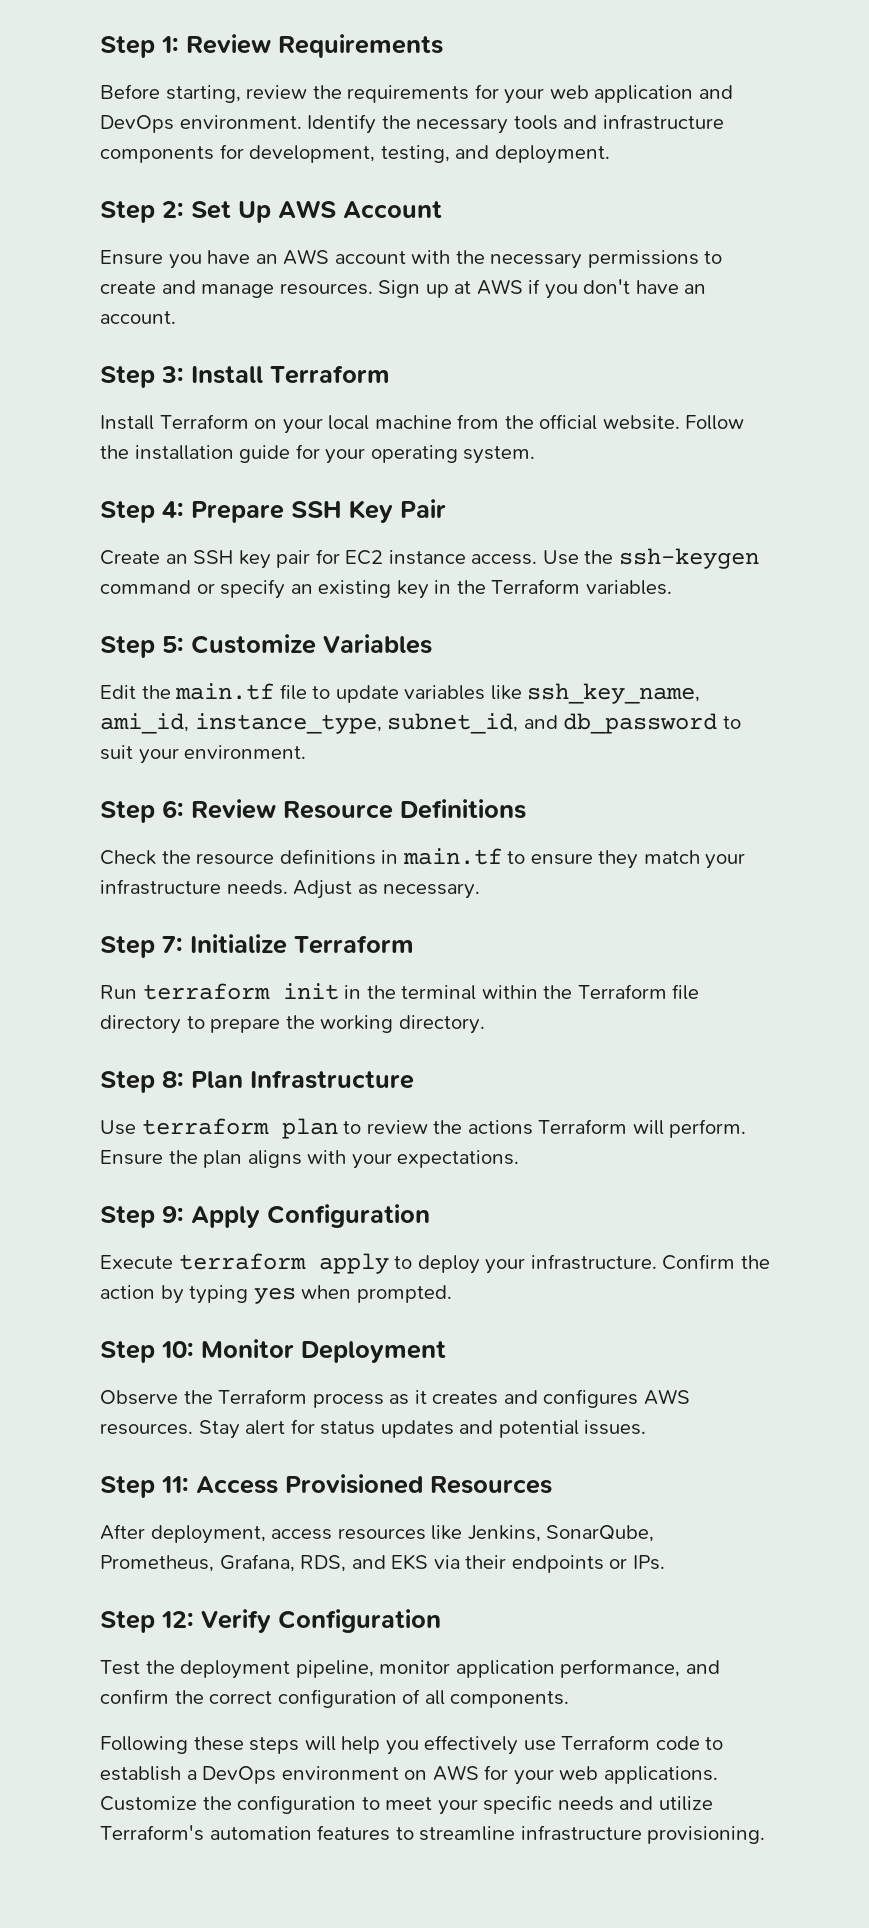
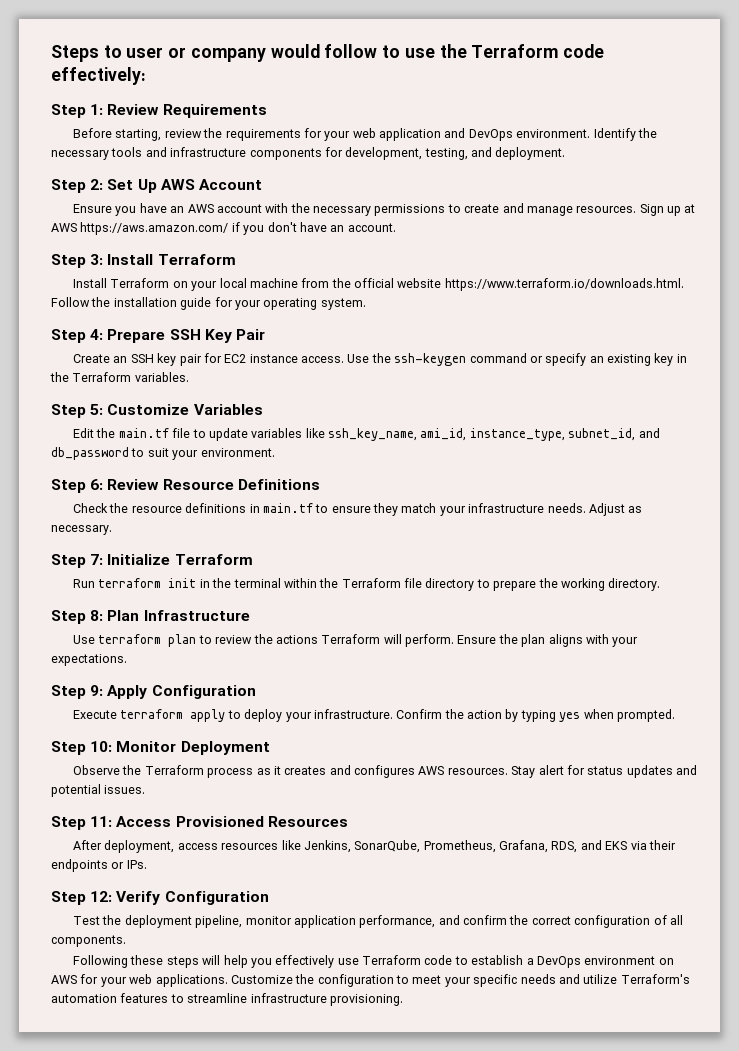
(100, 47) none -> [51,44,604,62] [51,67,146,85] Steps to user or company would follow to use the Terraform code effectively: //
(523, 287) none -> [80,222,229,235] https://aws.amazon.com/
[602,415,680,430] website. -> [397,278,684,291] website https://www.terraform.io/downloads.html.

